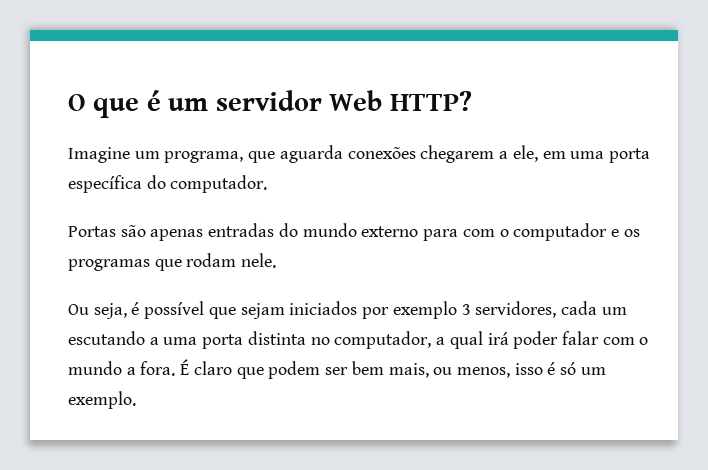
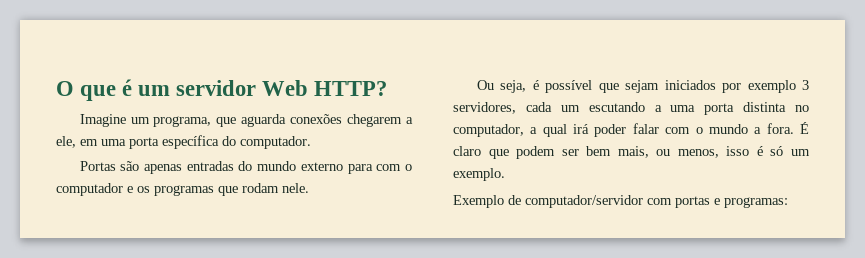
(136, 400) none -> [453,195,788,208] // Exemplo de computador/servidor com portas e programas:

